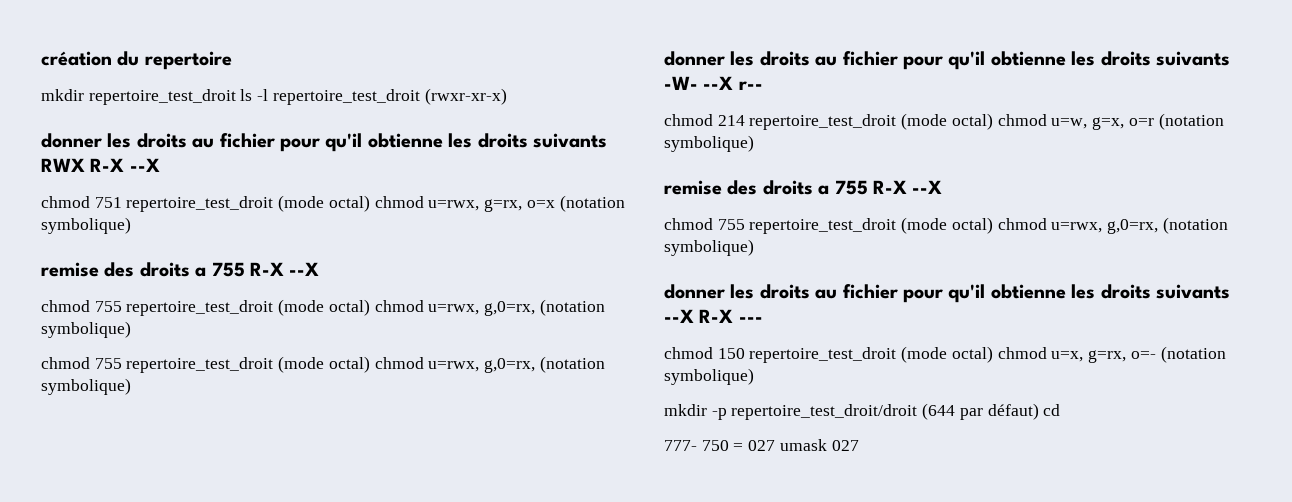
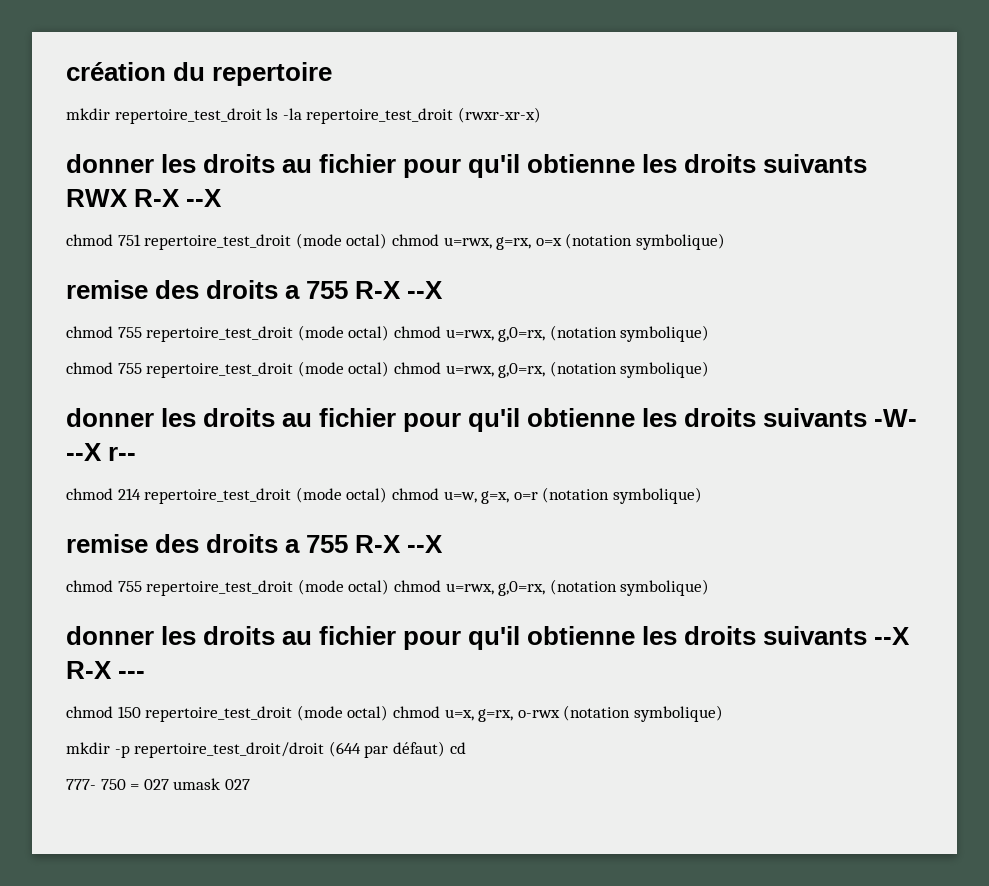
[257,89,269,101] -l -> [282,108,302,120] -la
[1130,351,1156,359] o=- -> [517,710,560,718] o-rwx

